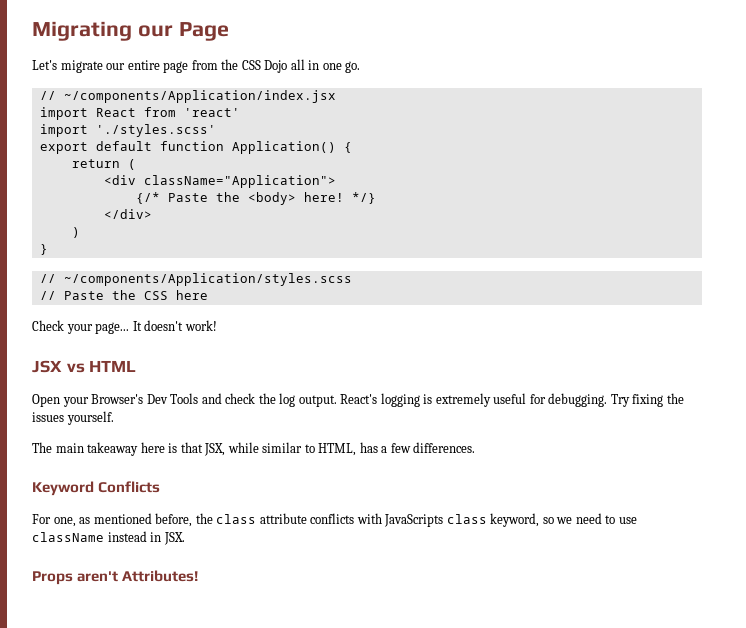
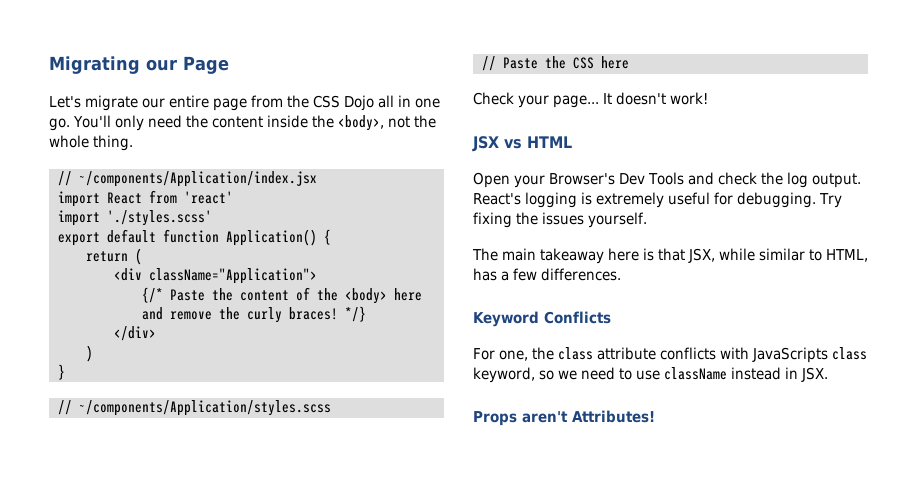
(361, 67) none -> [73,115,436,131] [49,135,133,151] You'll only need the content inside the <body>, not the whole thing.
[247,192,344,205] <body> here! -> [239,287,422,304] [141,307,338,323] content of the <body> here and remove the curly braces!
[79,513,193,527] as mentioned before, -> (528, 355) none

